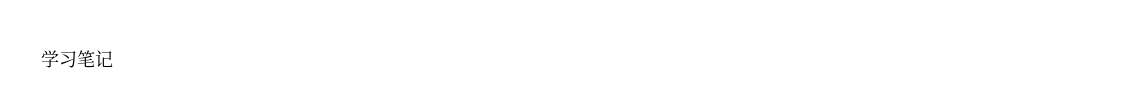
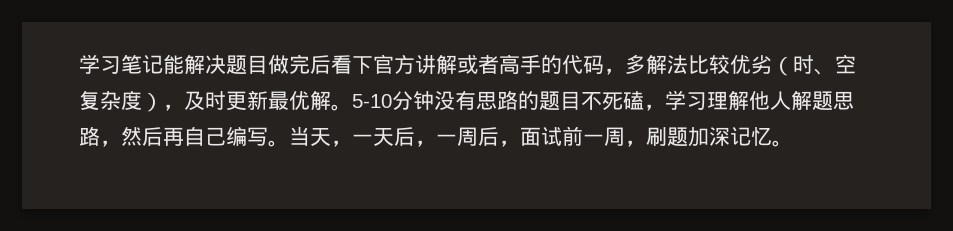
(113, 59) none -> [163,54,856,76] [79,90,854,112] [79,126,793,147] 能解决题目做完后看下官方讲解或者高手的代码，多解法比较优劣（时、空复杂度），及时更新最优解。5-10分钟没有思路的题目不死磕，学习理解他人解题思路，然后再自己编写。当天，一天后，一周后，面试前一周，刷题加深记忆。

